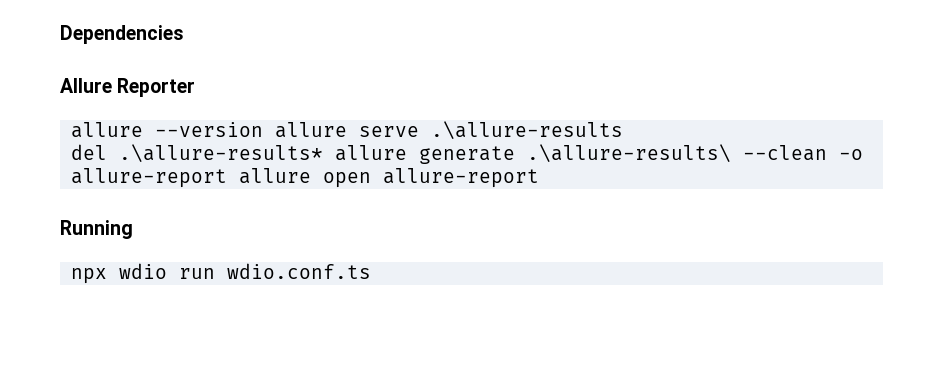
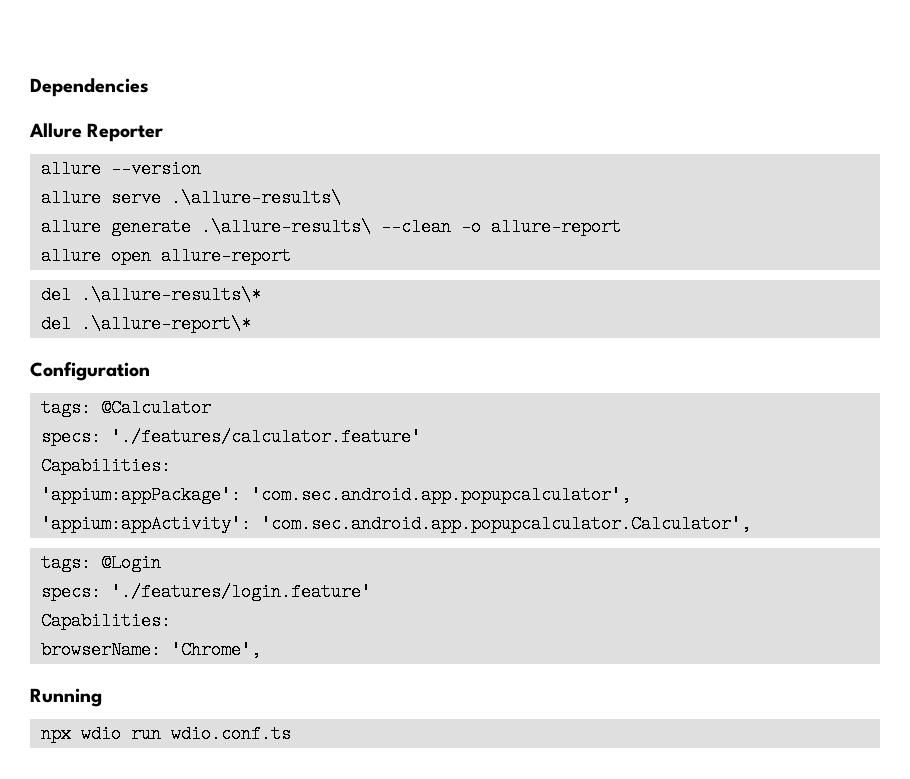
(264, 129) none -> (201, 169) //
[431,121,624,139] [71,144,324,162] .\allure-results // del .\allure-results* -> [170,189,341,207] .\allure-results\ //
(228, 178) none -> (621, 227) //
(540, 178) none -> [40,286,261,304] [40,315,251,333] [30,362,150,381] [40,399,211,417] [40,428,421,446] [40,457,171,475] [40,486,631,504] [40,515,751,533] [40,554,161,572] [40,583,371,601] [40,612,171,630] [40,641,261,659] // del .\allure-results\* // del .\allure-report\* // Configuration // tags: @Calculator // specs: './features/calculator.feature' // Capabilities: // 'appium:appPackage': 'com.sec.android.app.popupcalculator', // 'appium:appActivity': 'com.sec.android.app.popupcalculator.Calculator', // tags: @Login // specs: './features/login.feature' // Capabilities: // browserName: 'Chrome',

